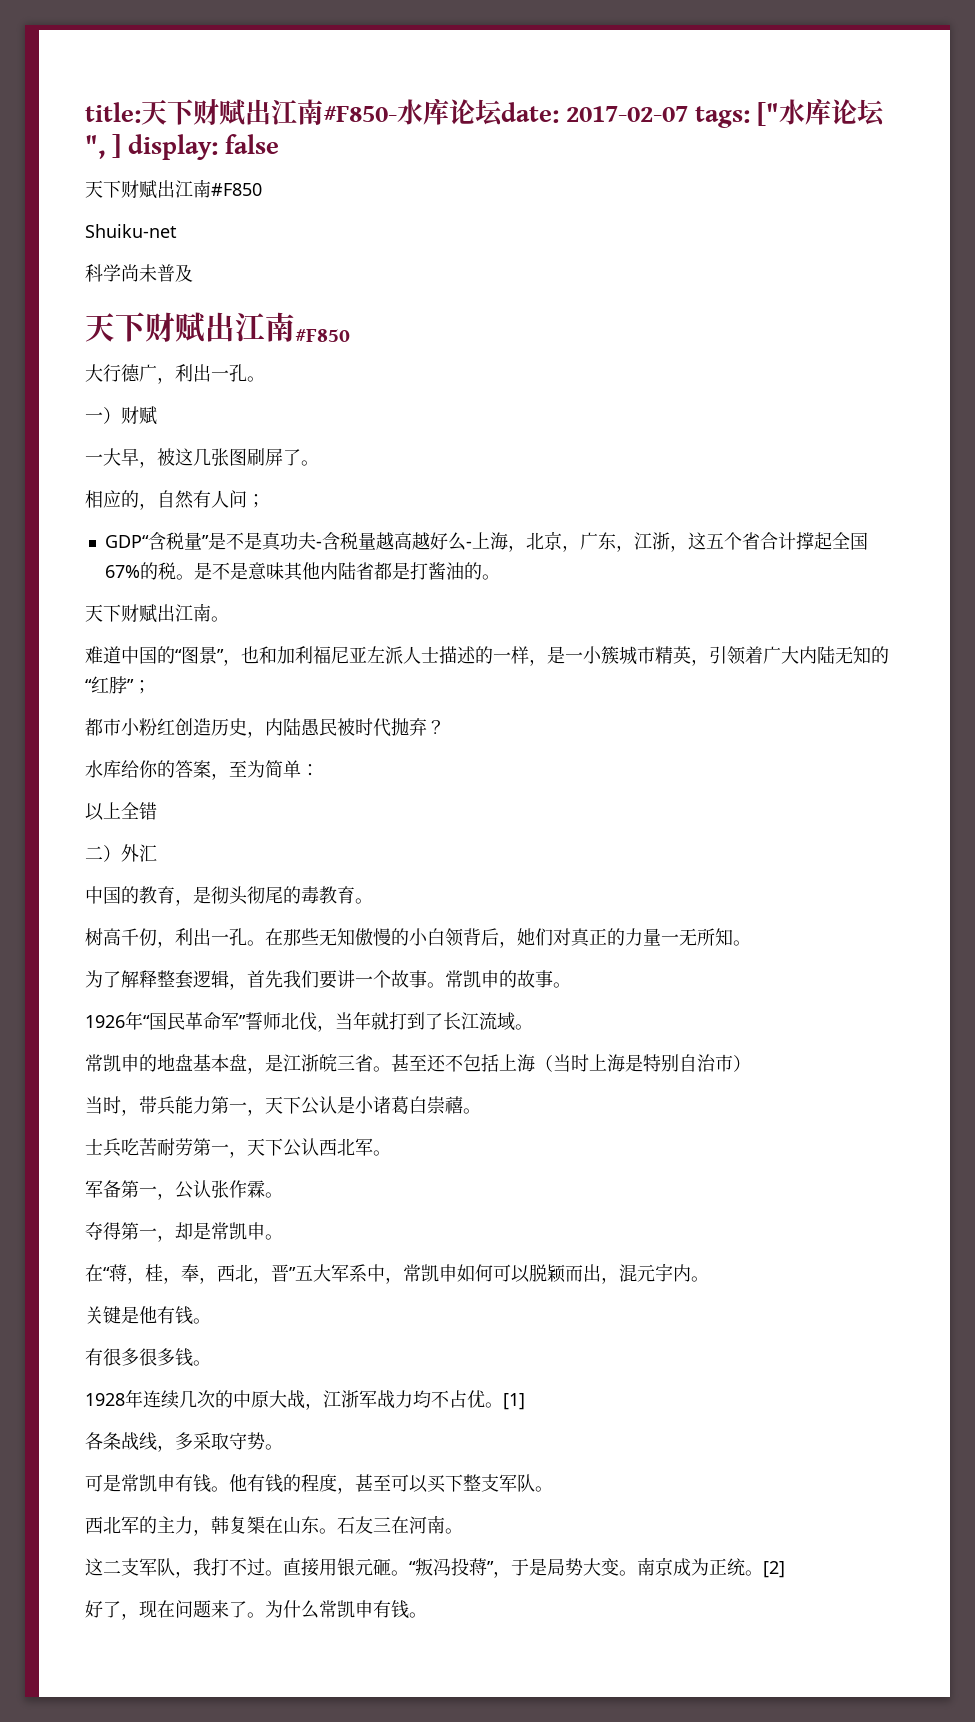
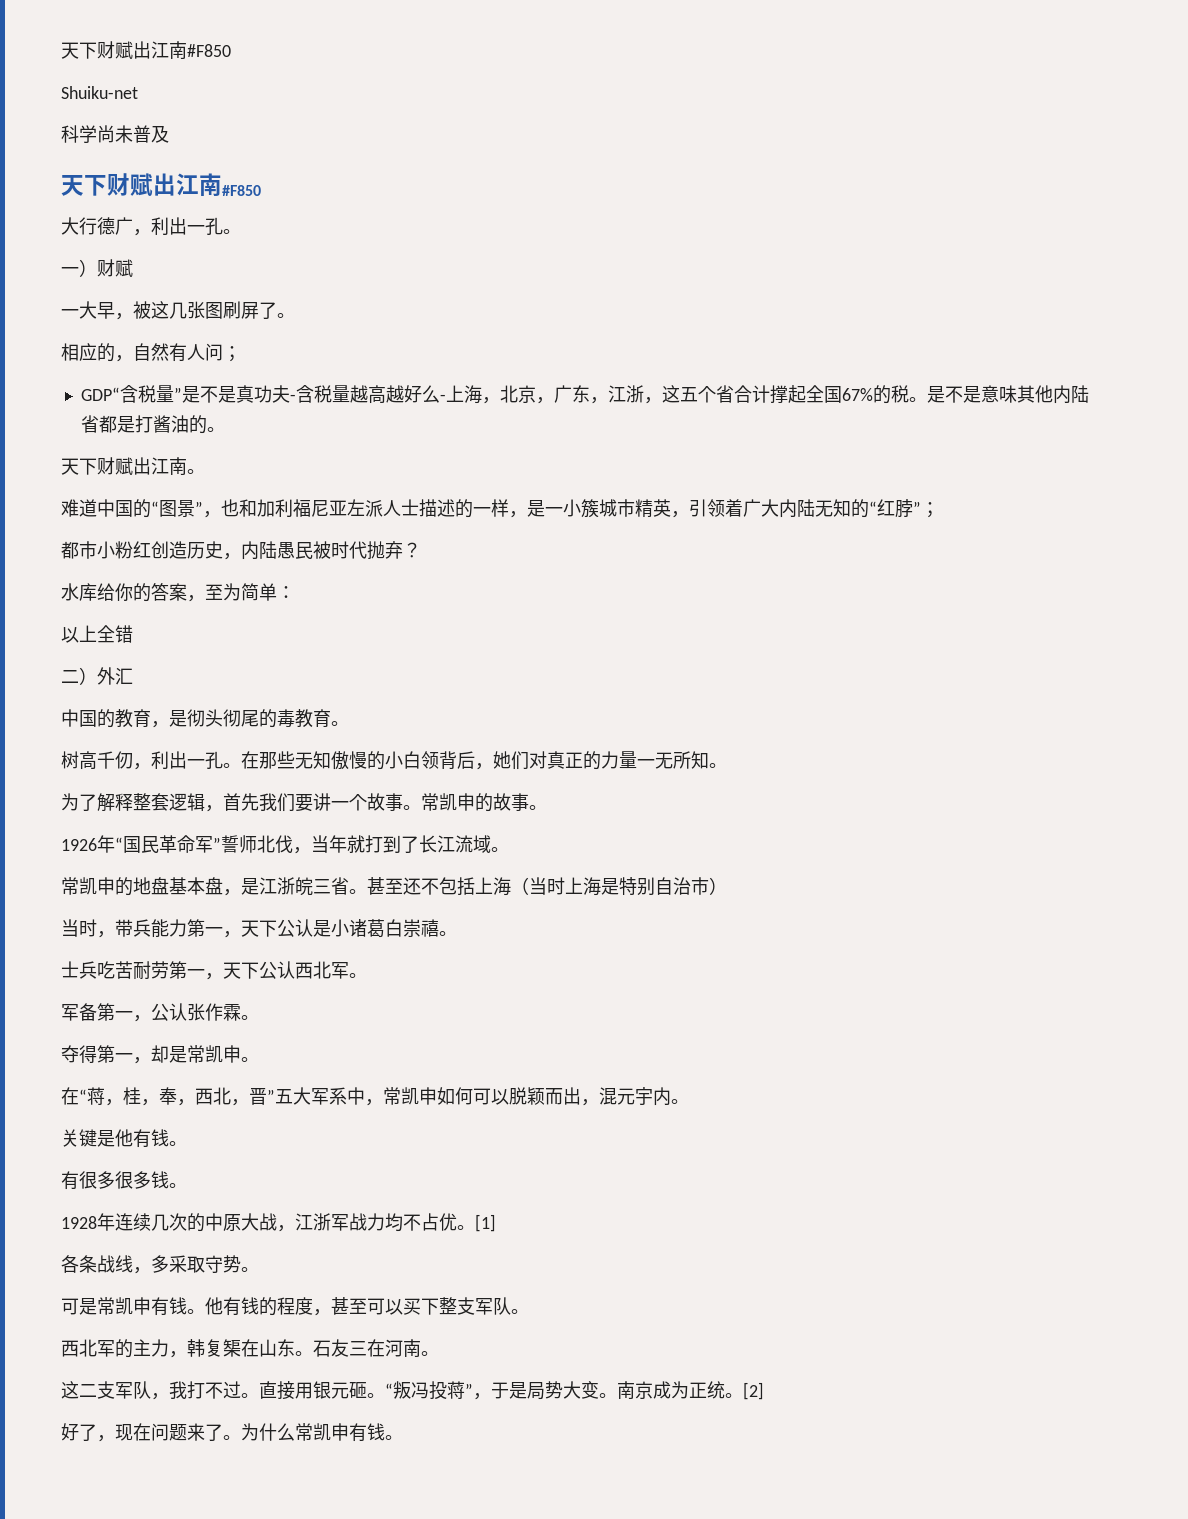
[85,98,886,128] [85,134,280,160] title:天下财赋出江南#F850-水库论坛date: 2017-02-07 tags: ["水库论坛", ] display: false // -> (61, 50) none

